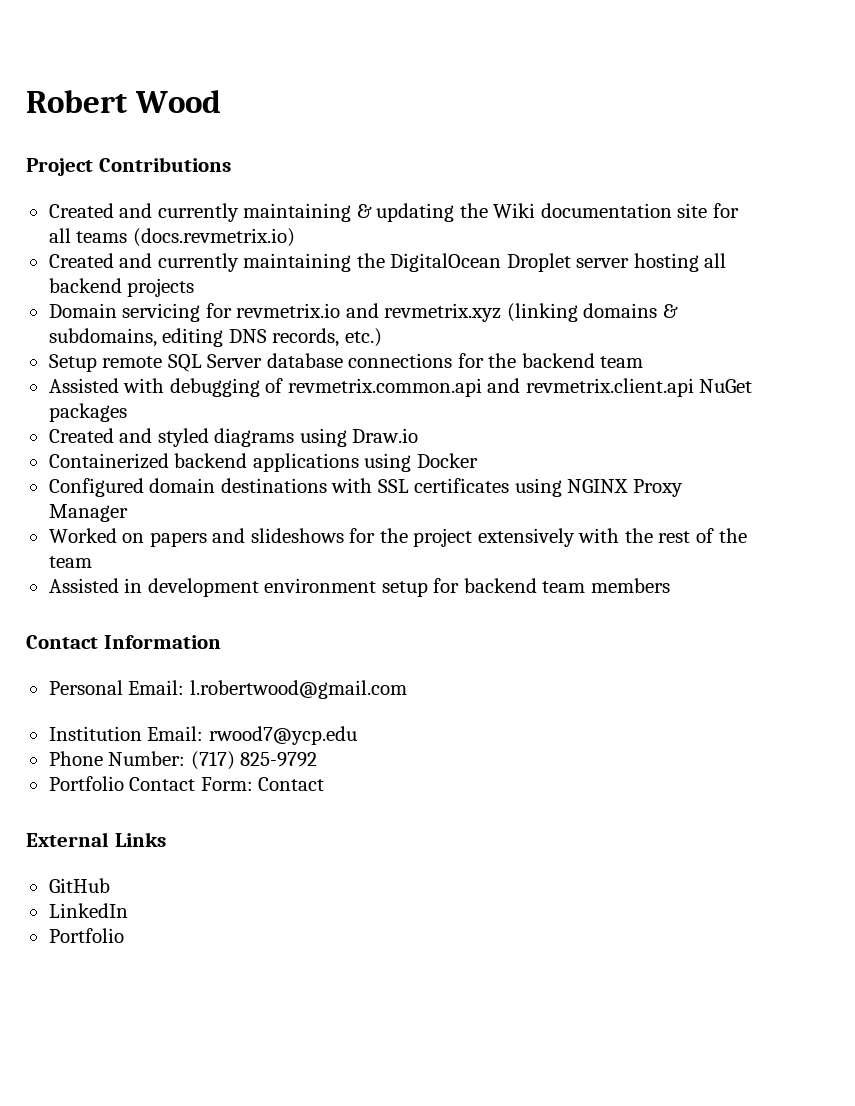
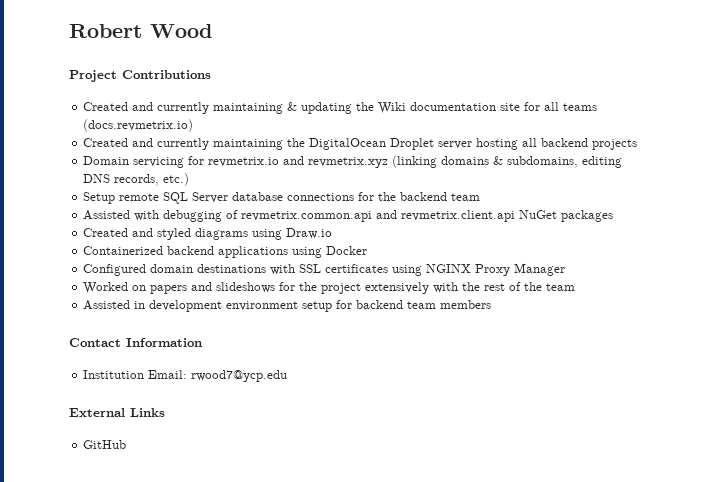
[48,680,407,699] // Personal Email: l.robertwood@gmail.com -> (202, 342) none
[48,751,318,770] [48,776,325,791] // Phone Number: (717) 825-9792 // Portfolio Contact Form: Contact -> (288, 376) none
[48,903,128,918] [48,928,124,943] // LinkedIn // Portfolio -> (127, 444) none

